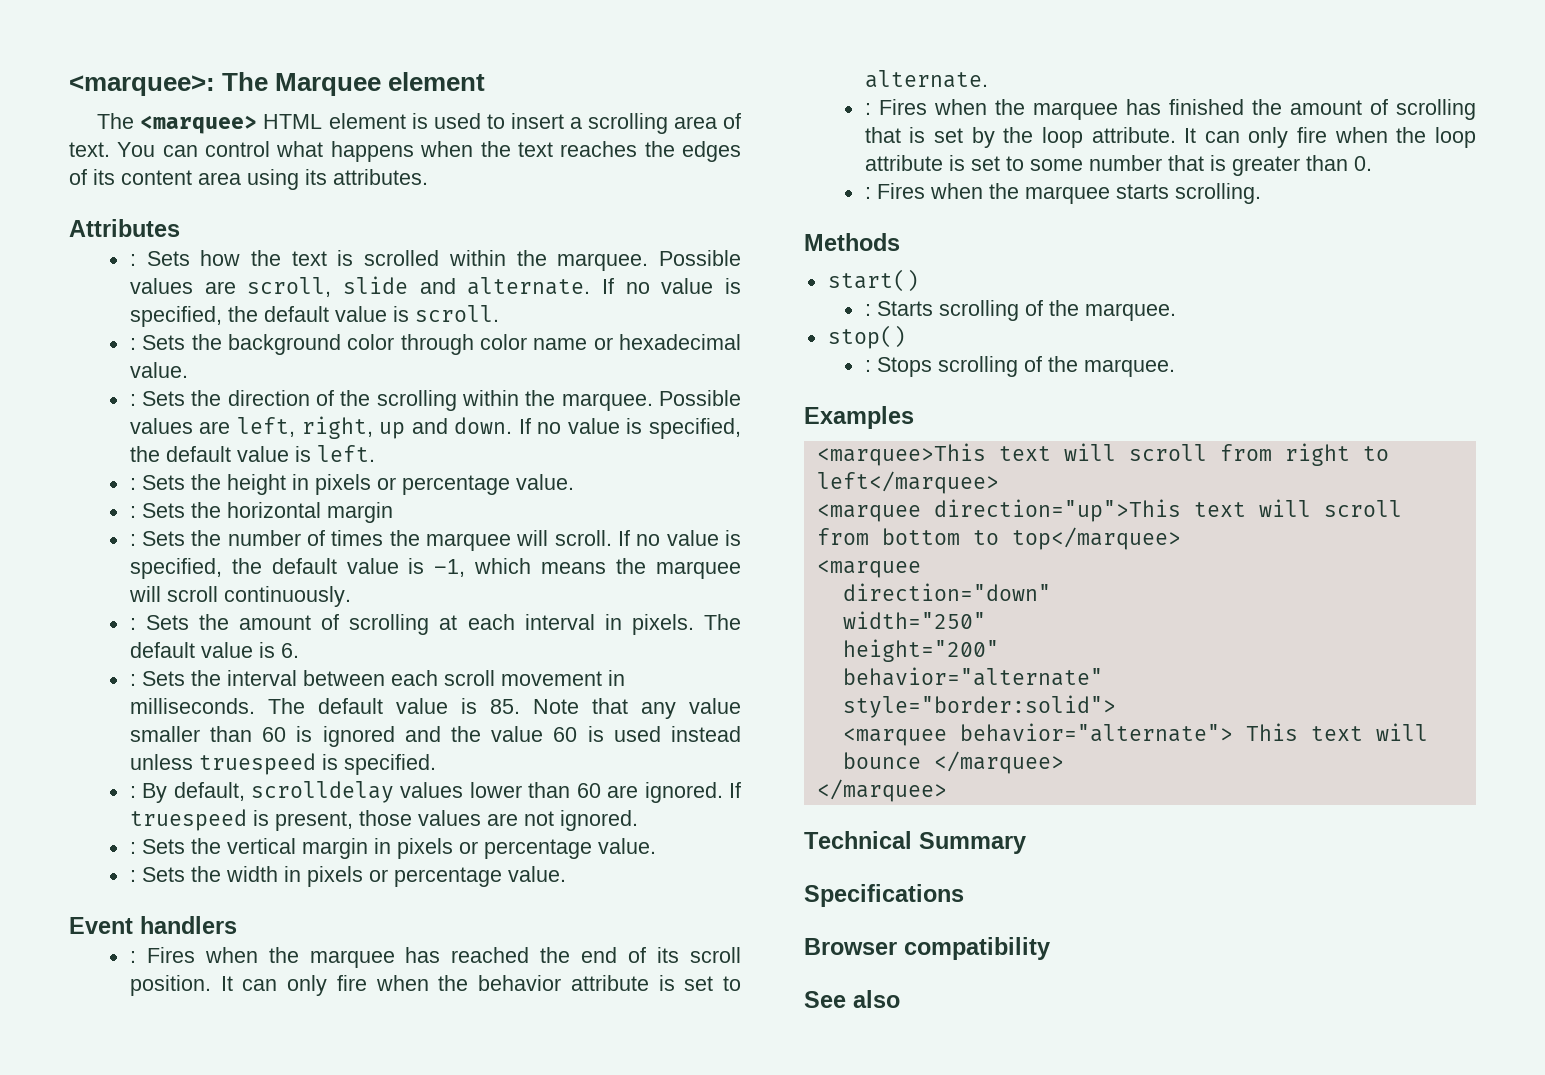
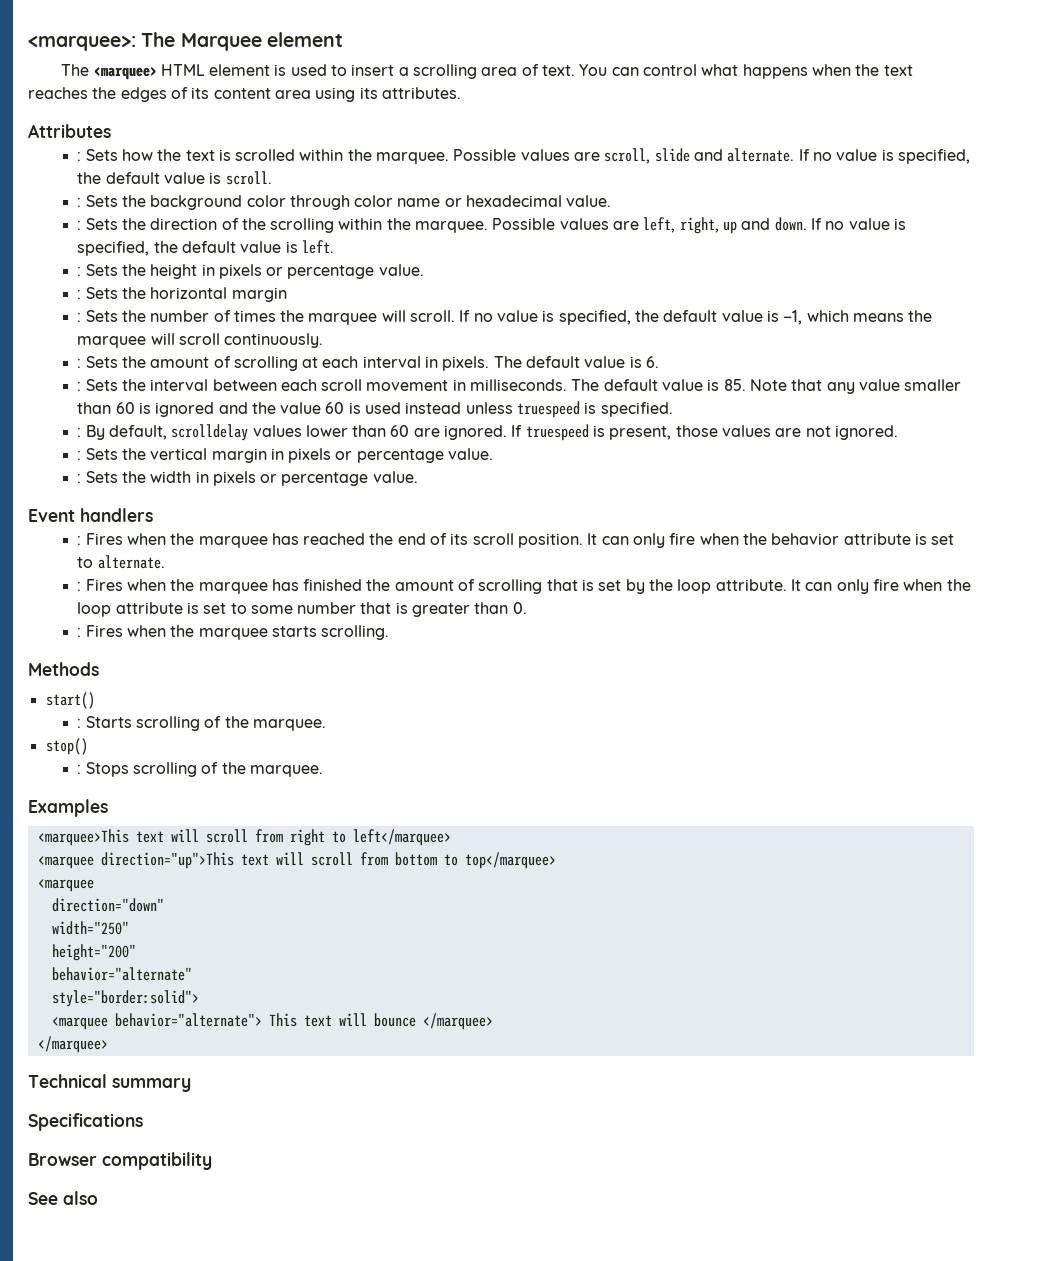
[919,832,1026,854] Summary -> [112,1078,191,1092] summary

